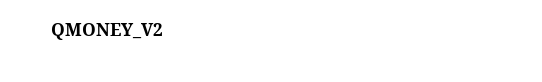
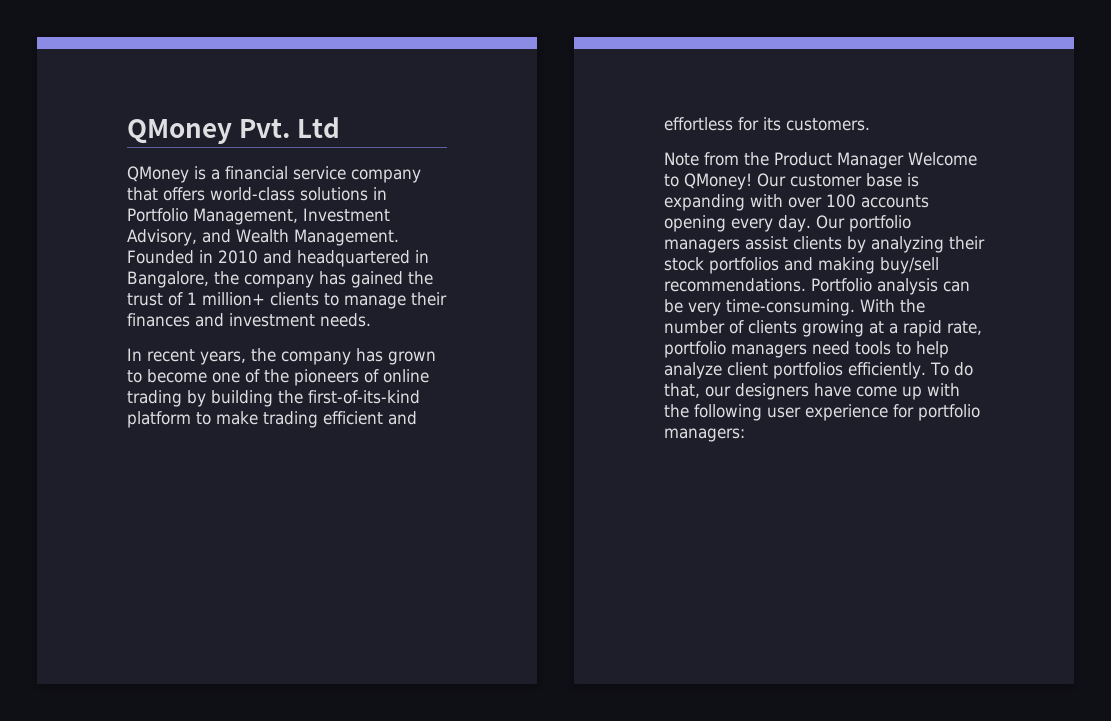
[51,23,163,40] QMONEY_V2 -> [127,117,341,144] [127,166,421,183] [127,187,387,201] [127,208,390,225] [127,229,399,246] [127,250,429,267] [127,271,433,288] [127,292,447,309] [127,313,371,327] [127,348,436,365] [127,369,429,386] [127,390,420,407] [127,411,417,428] [664,117,870,131] [664,152,977,169] [664,173,919,190] [664,194,929,211] [664,215,911,232] [664,236,985,253] [664,257,939,274] [664,278,970,295] [664,299,925,316] [664,320,982,337] [664,341,949,358] [664,362,973,379] [664,383,960,400] [664,404,980,421] [664,428,745,442] QMoney Pvt. Ltd // QMoney is a financial service company that offers world-class solutions in Portfolio Management, Investment Advisory, and Wealth Management. Founded in 2010 and headquartered in Bangalore, the company has gained the trust of 1 million+ clients to manage their finances and investment needs. // In recent years, the company has grown to become one of the pioneers of online trading by building the first-of-its-kind platform to make trading efficient and effortless for its customers. // Note from the Product Manager Welcome to QMoney! Our customer base is expanding with over 100 accounts opening every day. Our portfolio managers assist clients by analyzing their stock portfolios and making buy/sell recommendations. Portfolio analysis can be very time-consuming. With the number of clients growing at a rapid rate, portfolio managers need tools to help analyze client portfolios efficiently. To do that, our designers have come up with the following user experience for portfolio managers:

